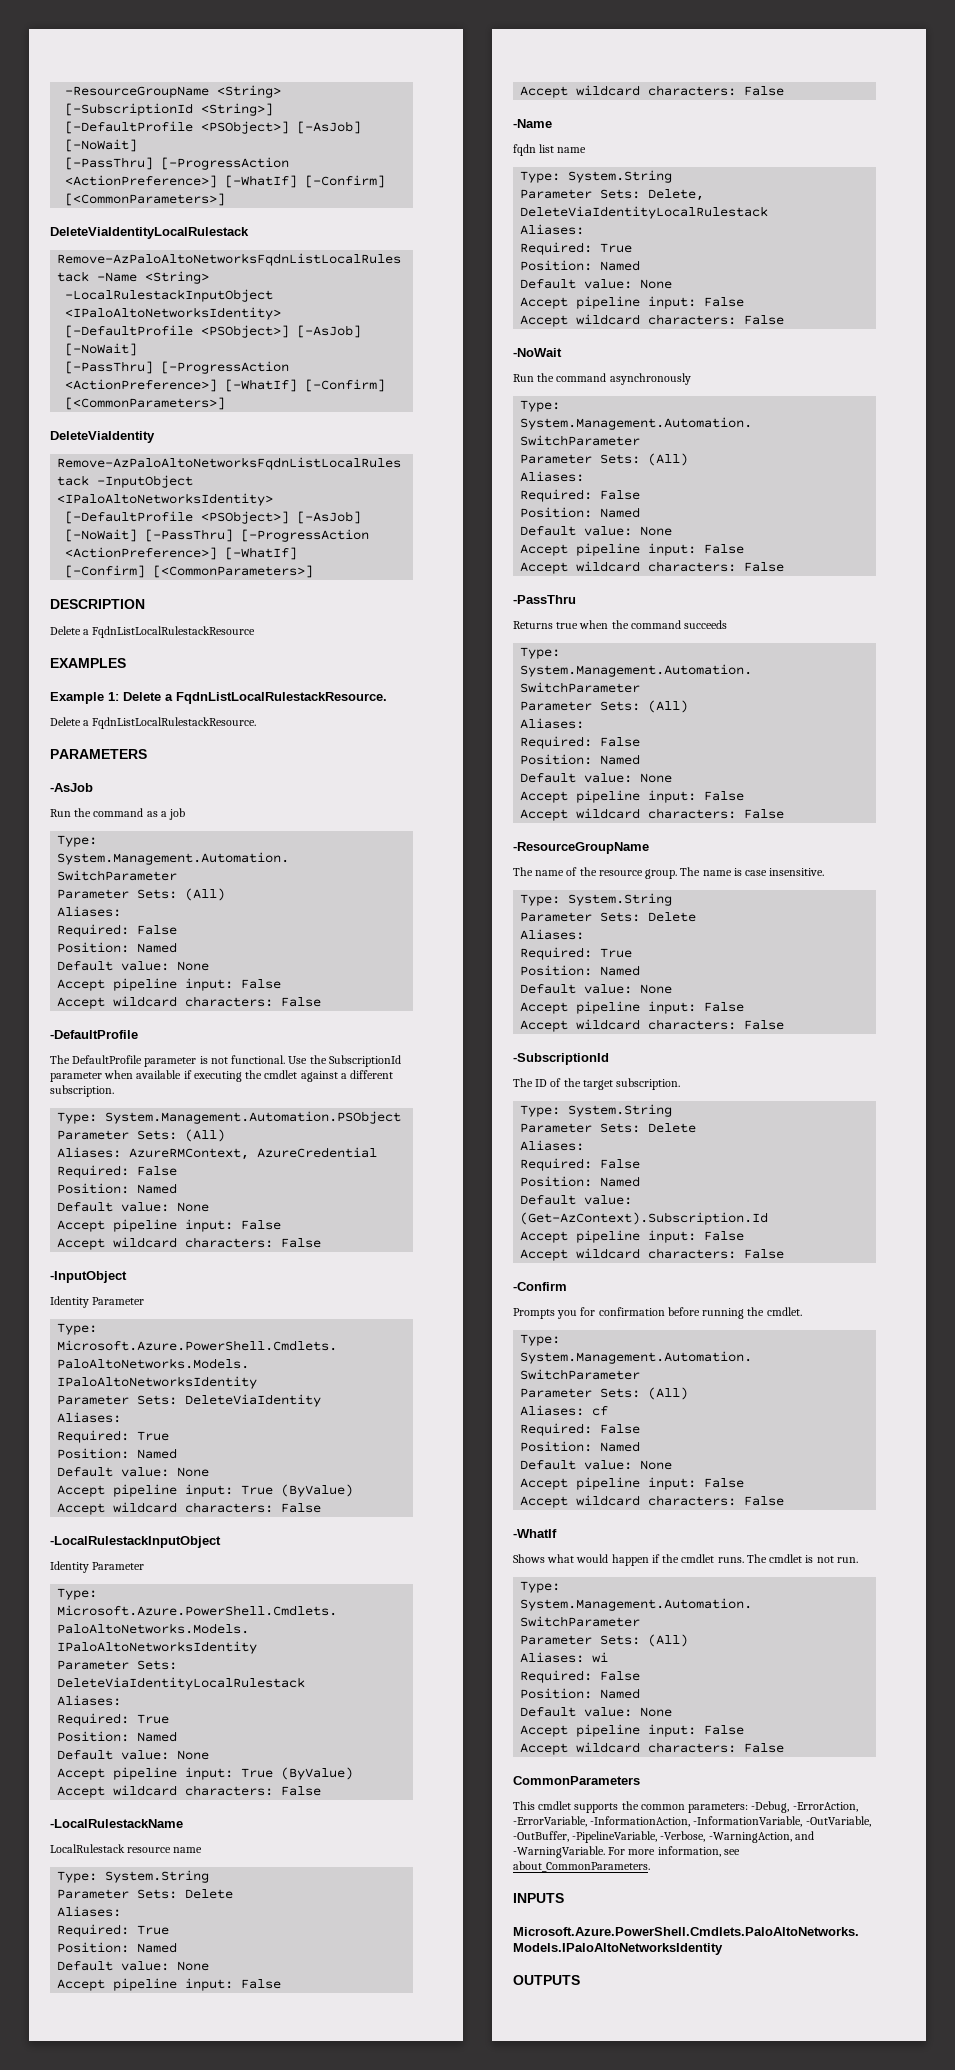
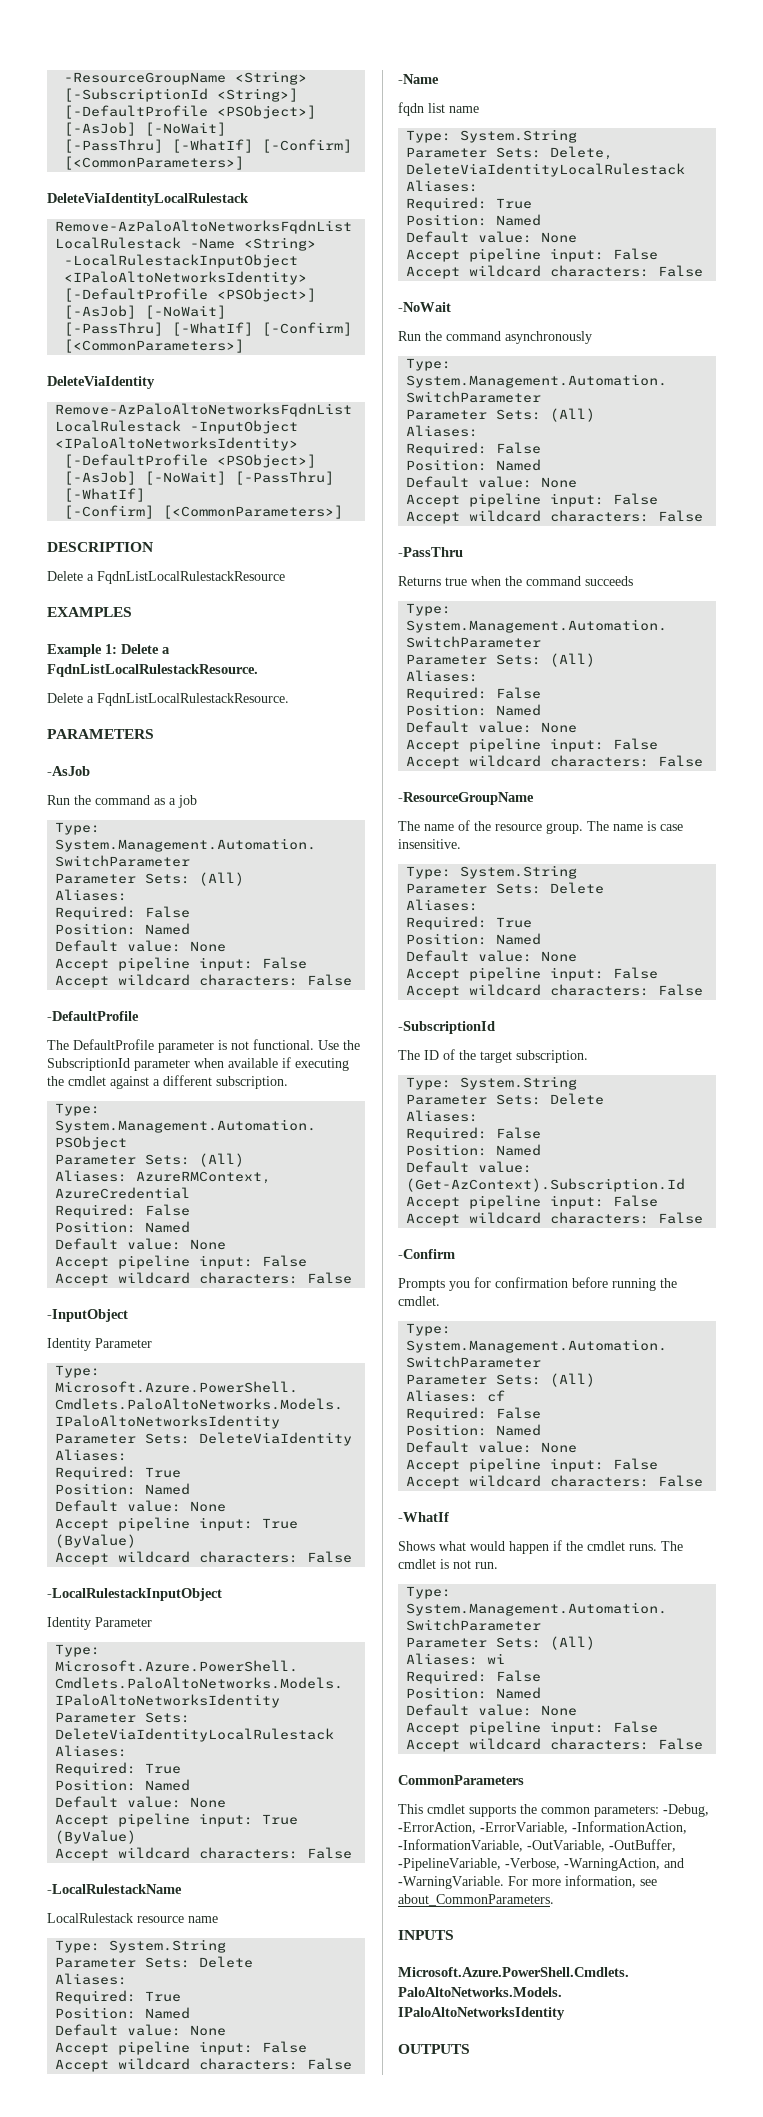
[161,157,290,170] [65,175,218,188] [-ProgressAction <ActionPreference>] -> (164, 146) none
[161,361,290,374] [65,379,218,392] [-ProgressAction <ActionPreference>] -> (164, 329) none
[241,529,370,542] [65,547,218,560] [-ProgressAction <ActionPreference>] -> (335, 478) none

